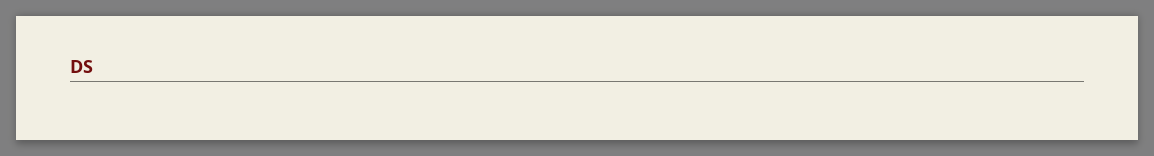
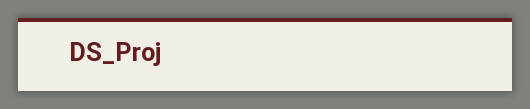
[70,60,93,73] DS -> [69,42,161,66] DS_Proj

